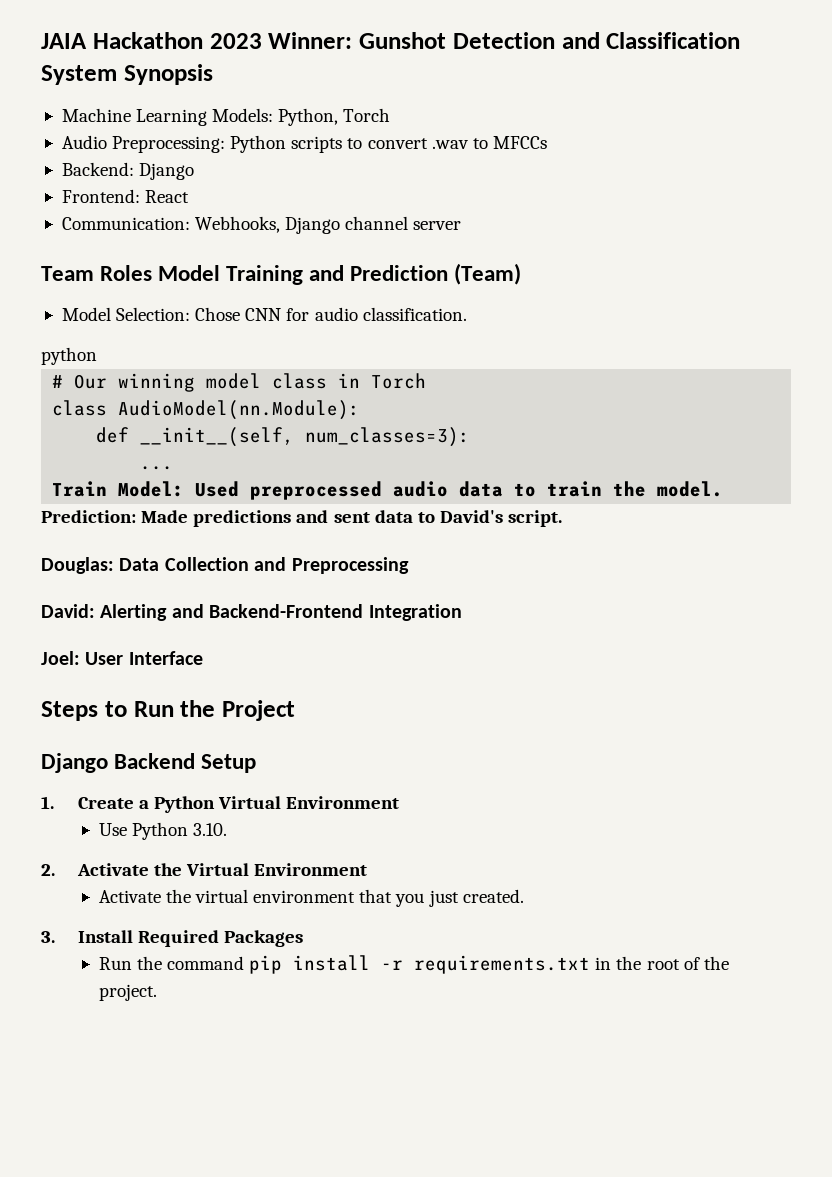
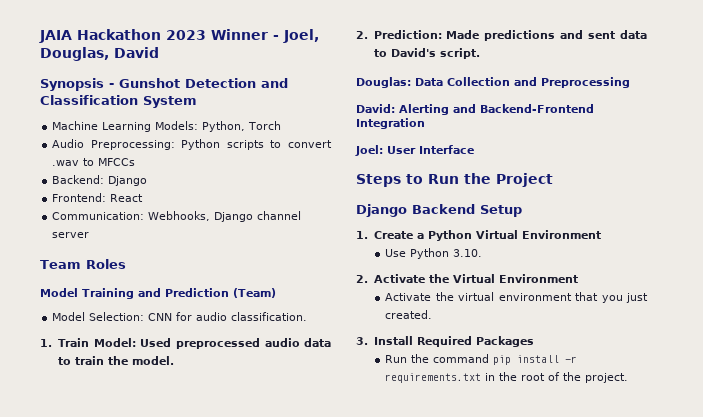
[268,32,353,49] Winner: -> [211,29,319,43] [40,47,159,61] [40,78,114,91] Winner - Joel, Douglas, David // Synopsis -
[123,64,213,85] Synopsis -> (197, 102) none
(153, 273) none -> (126, 264) //
[195,307,241,321] Chose -> (145, 316) none
[41,347,97,365] [52,373,427,392] [52,400,361,420] [96,427,471,447] [140,466,174,470] python // # Our winning model class in Torch // class AudioModel(nn.Module): // def __init__(self, num_classes=3): // ... // -> [40,339,52,347] 1.
(724, 489) none -> [356,31,368,39] 2.

